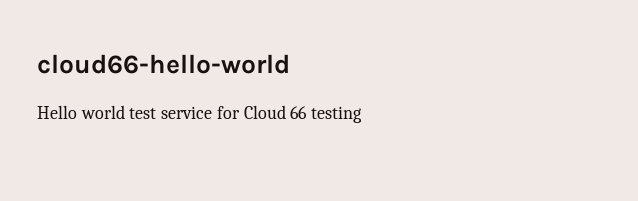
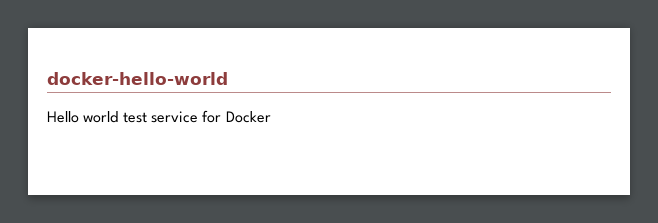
[37,54,290,74] cloud66-hello-world -> [47,72,228,85] docker-hello-world
[243,105,363,123] Cloud 66 testing -> [225,111,271,123] Docker

